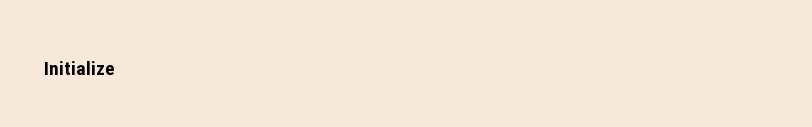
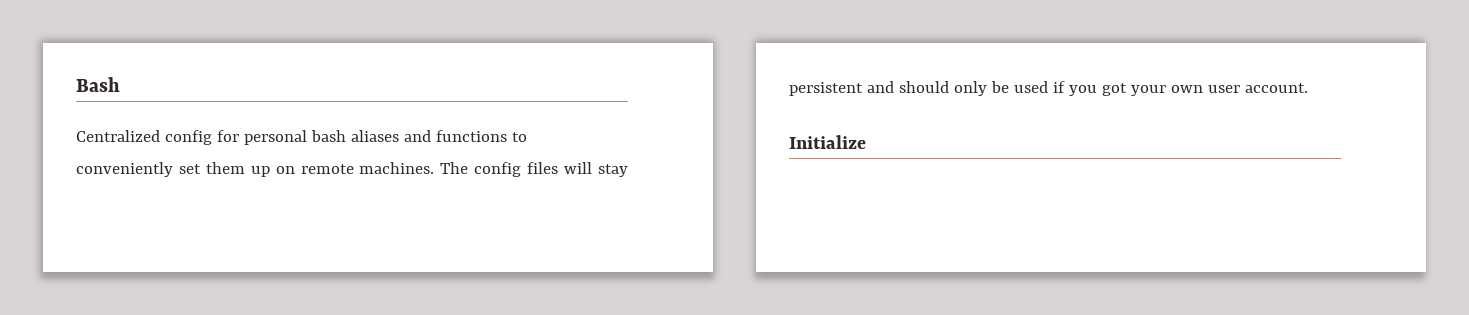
(44, 68) none -> [76,77,120,92] [76,130,527,145] [76,162,629,177] [789,81,1308,96] Bash // Centralized config for personal bash aliases and functions to conveniently set them up on remote machines. The config files will stay persistent and should only be used if you got your own user account. //

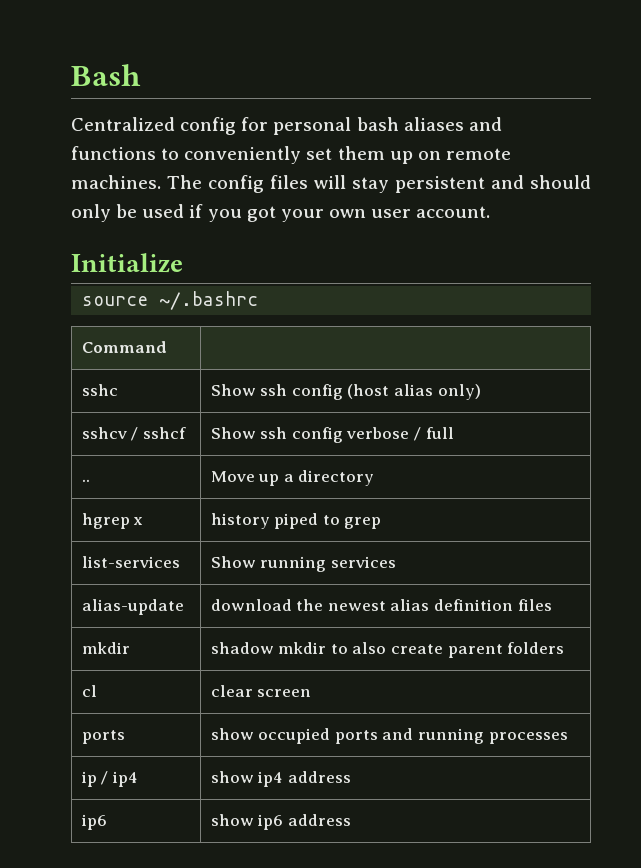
(866, 142) none -> [82,291,259,310] [81,341,167,353] [81,384,118,396] [210,384,481,400] [81,427,186,441] [210,427,454,443] [81,479,90,482] [210,470,375,486] [81,513,144,529] [210,513,382,529] [81,556,180,568] [210,556,396,572] [81,599,184,615] [210,599,552,611] [81,642,130,654] [210,642,565,658] [81,685,97,697] [210,685,312,697] [81,730,125,744] [210,728,568,744] [80,771,138,787] [210,771,351,787] [80,814,107,830] [210,814,351,830] // source ~/.bashrc // Command | // sshc | Show ssh config (host alias only) // sshcv / sshcf | Show ssh config verbose / full // .. | Move up a directory // hgrep x | history piped to grep // list-services | Show running services // alias-update | download the newest alias definition files // mkdir | shadow mkdir to also create parent folders // cl | clear screen // ports | show occupied ports and running processes // ip / ip4 | show ip4 address // ip6 | show ip6 address

